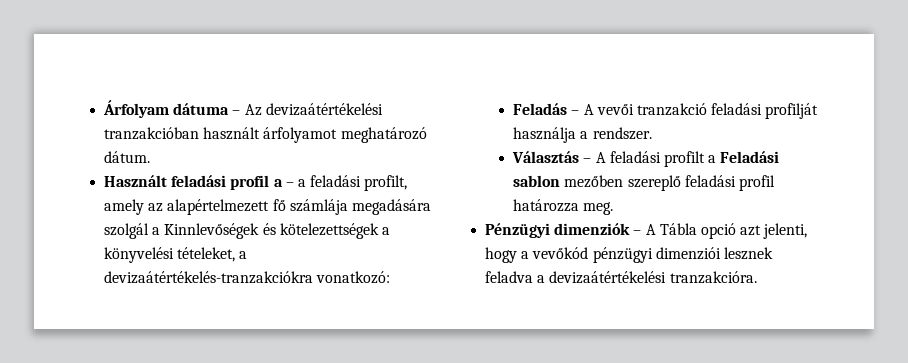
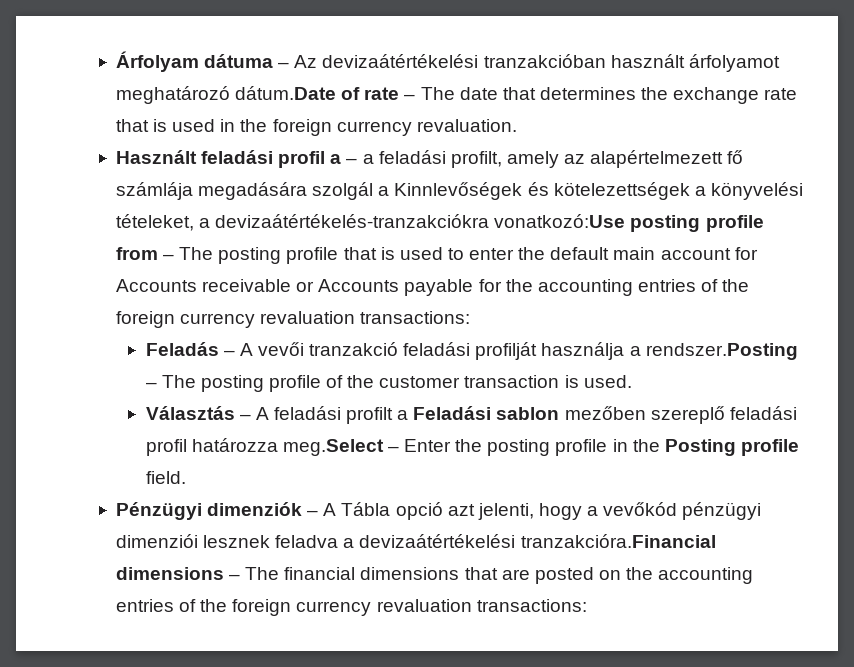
[104,151,151,163] dátum. -> [235,86,798,104] [115,119,517,136] dátum.Date of rate – The date that determines the exchange rate that is used in the foreign currency revaluation.
[316,271,391,284] vonatkozó: -> [494,214,764,232] [115,247,758,264] [115,279,750,296] [115,311,471,328] vonatkozó:Use posting profile from – The posting profile that is used to enter the default main account for Accounts receivable or Accounts payable for the accounting entries of the foreign currency revaluation transactions:
[592,127,652,140] rendszer. -> [645,343,798,360] [145,375,632,392] rendszer.Posting – The posting profile of the customer transaction is used.
[583,202,614,215] meg. -> [282,439,799,456] [145,471,186,484] meg.Select – Enter the posting profile in the Posting profile field.
[669,271,757,284] tranzakcióra. -> [520,534,716,548] [115,567,754,584] [115,599,587,616] tranzakcióra.Financial dimensions – The financial dimensions that are posted on the accounting entries of the foreign currency revaluation transactions:

